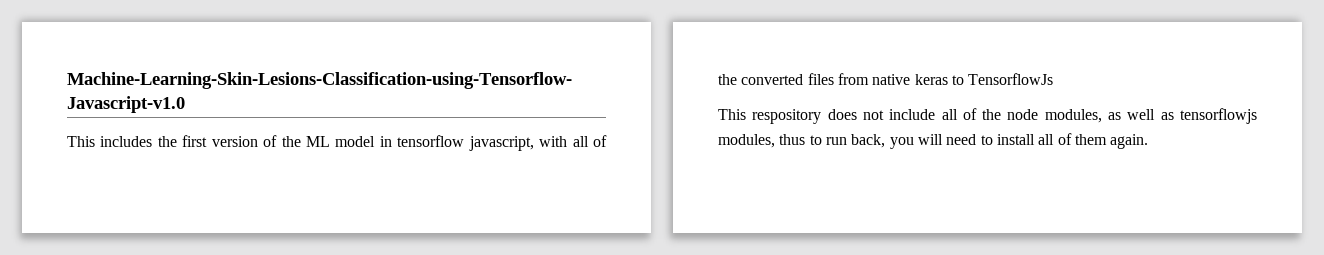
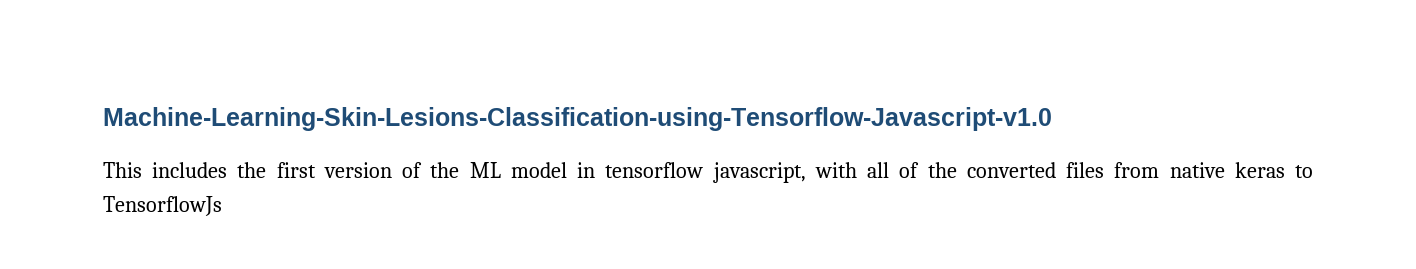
[718,108,1258,124] [718,133,1149,149] // This respository does not include all of the node modules, as well as tensorflowjs modules, thus to run back, you will need to install all of them again. -> (222, 206) none

